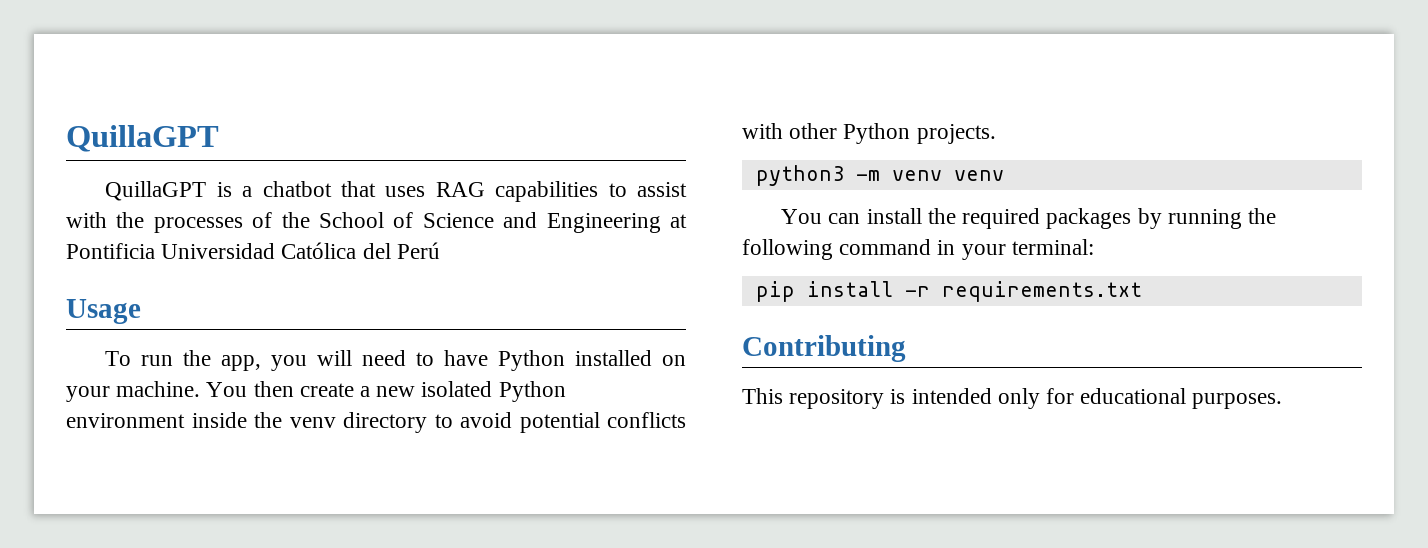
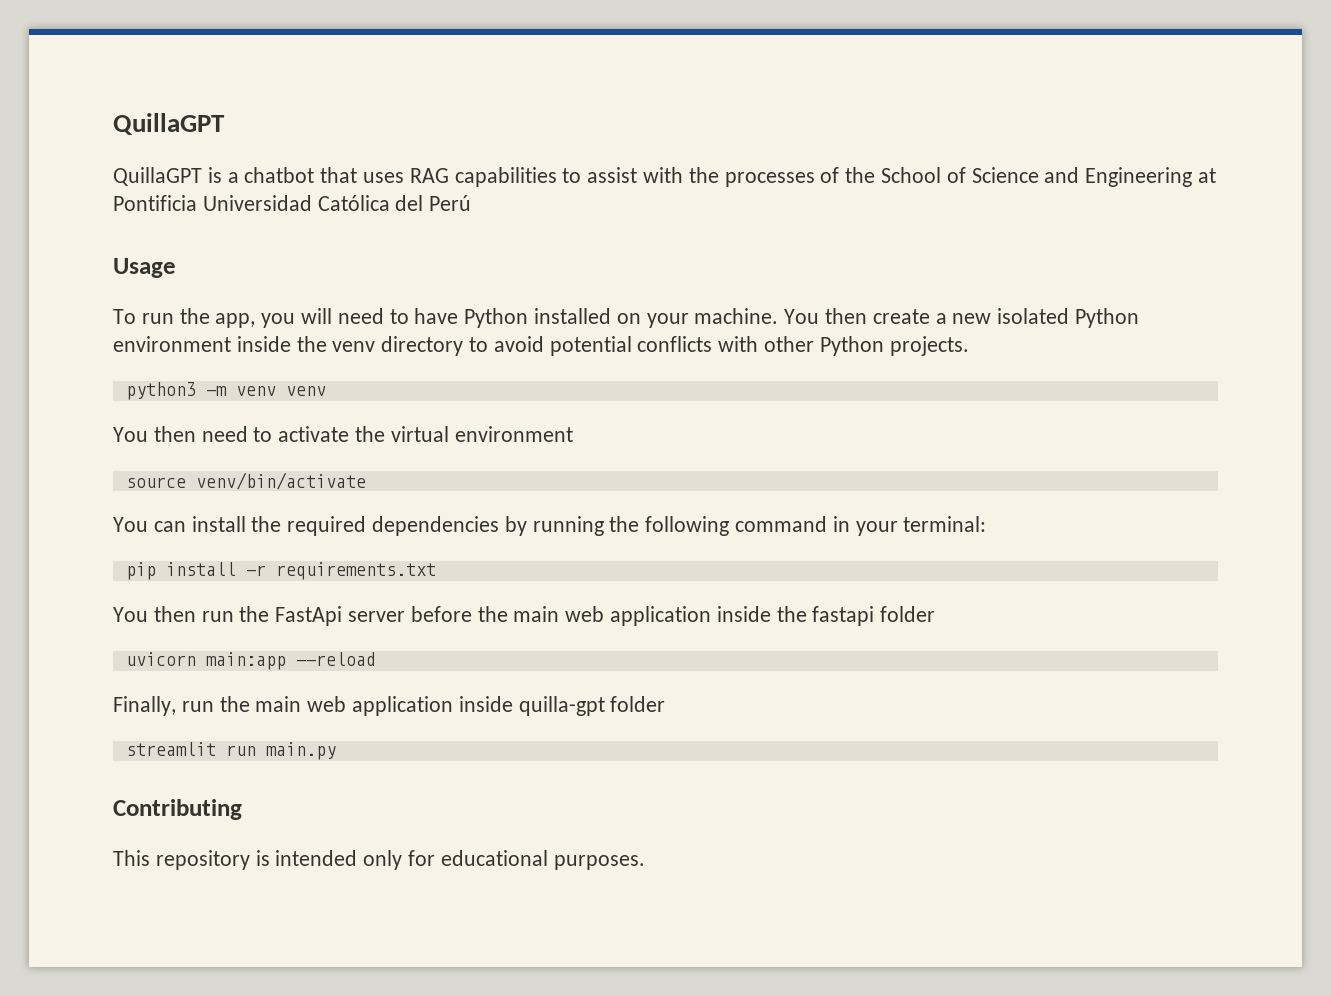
(1004, 175) none -> [113,426,573,442] [125,472,366,490] // You then need to activate the virtual environment // source venv/bin/activate
[1046,208,1132,229] packages -> [372,516,500,536] dependencies
(1142, 291) none -> [113,606,936,626] [125,652,376,670] [113,696,666,716] [125,742,336,760] // You then run the FastApi server before the main web application inside the fastapi folder // uvicorn main:app --reload // Finally, run the main web application inside quilla-gpt folder // streamlit run main.py

